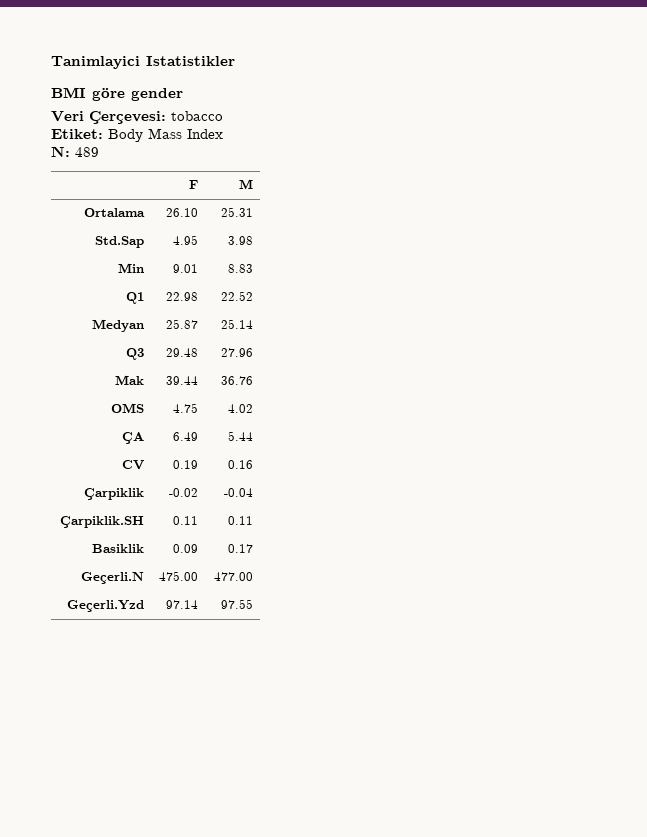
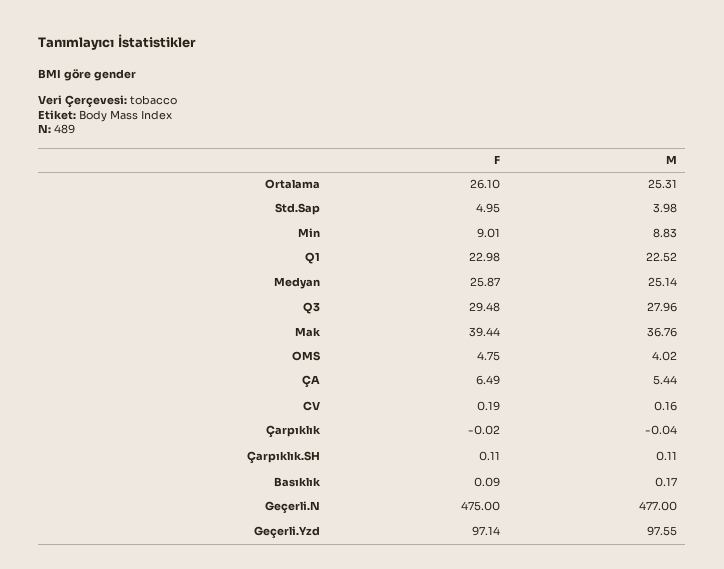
[51,56,235,69] Tanimlayici Istatistikler -> [38,34,196,50] Tanımlayıcı İstatistikler
[83,488,144,500] Çarpiklik -> [266,425,322,438] Çarpıklık
[59,516,144,528] Çarpiklik.SH -> [247,451,321,464] Çarpıklık.SH
[91,544,144,553] Basiklik -> [274,477,322,487] Basıklık

